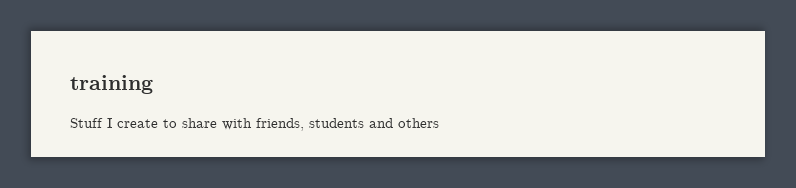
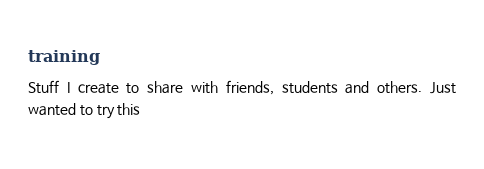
[398,118,439,128] others -> [377,81,457,94] [28,103,141,119] others. Just wanted to try this

